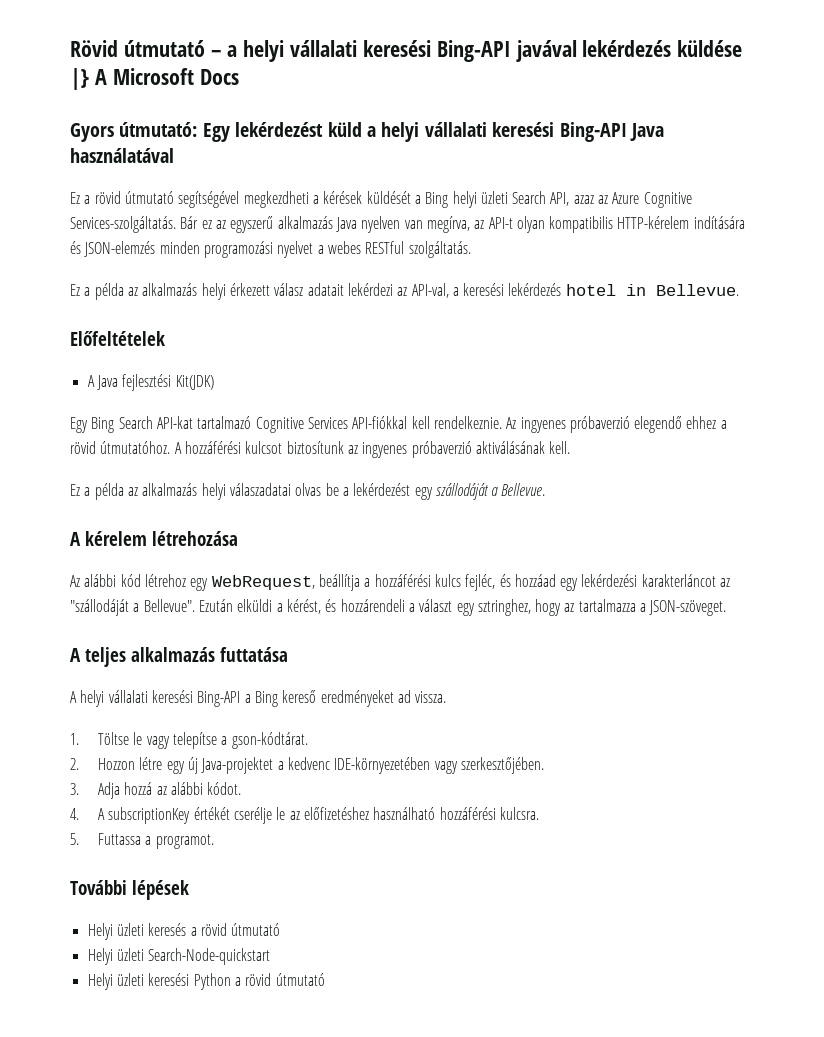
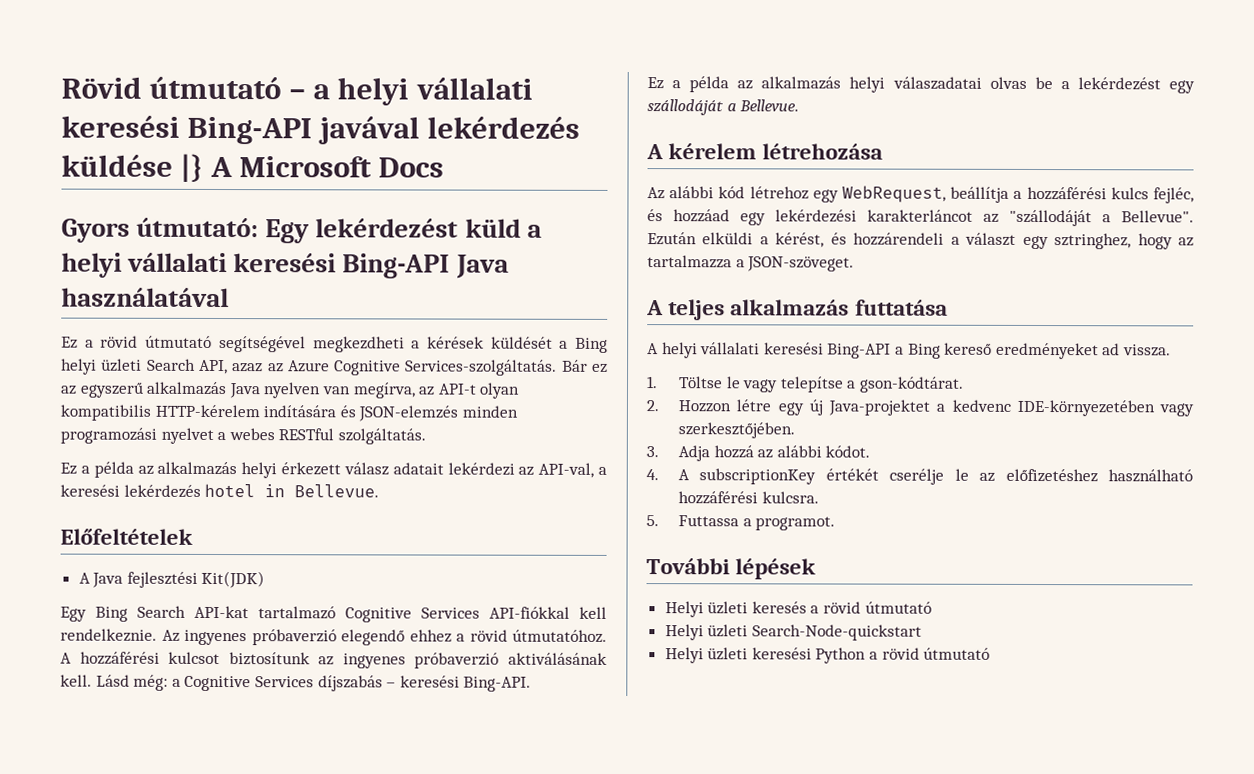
(571, 447) none -> [95,674,532,692] Lásd még: a Cognitive Services díjszabás – keresési Bing-API.

